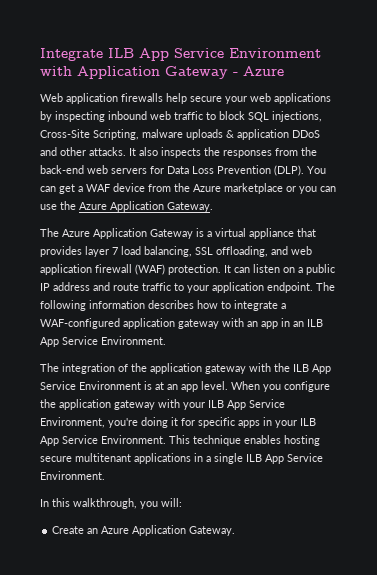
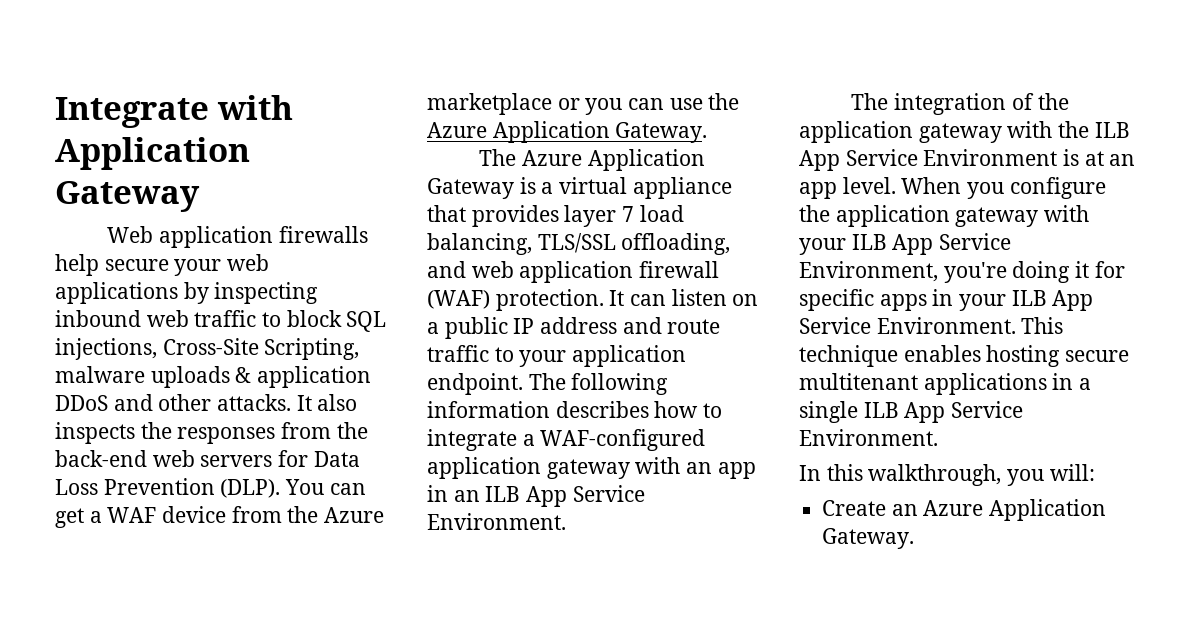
[108,48,321,61] ILB App Service Environment -> (209, 112) none
[233,66,284,76] - Azure -> (200, 196) none
[195,247,213,255] SSL -> [537,233,616,253] TLS/SSL

